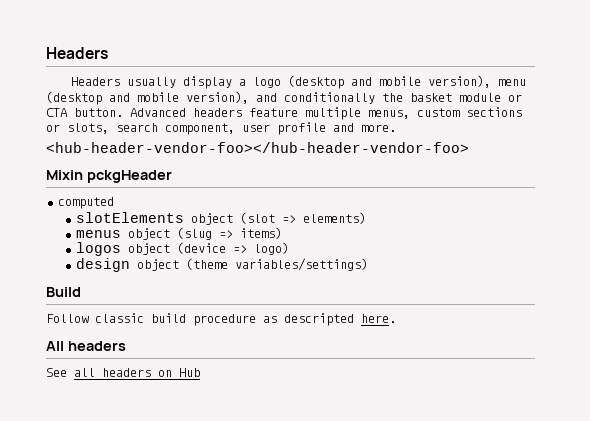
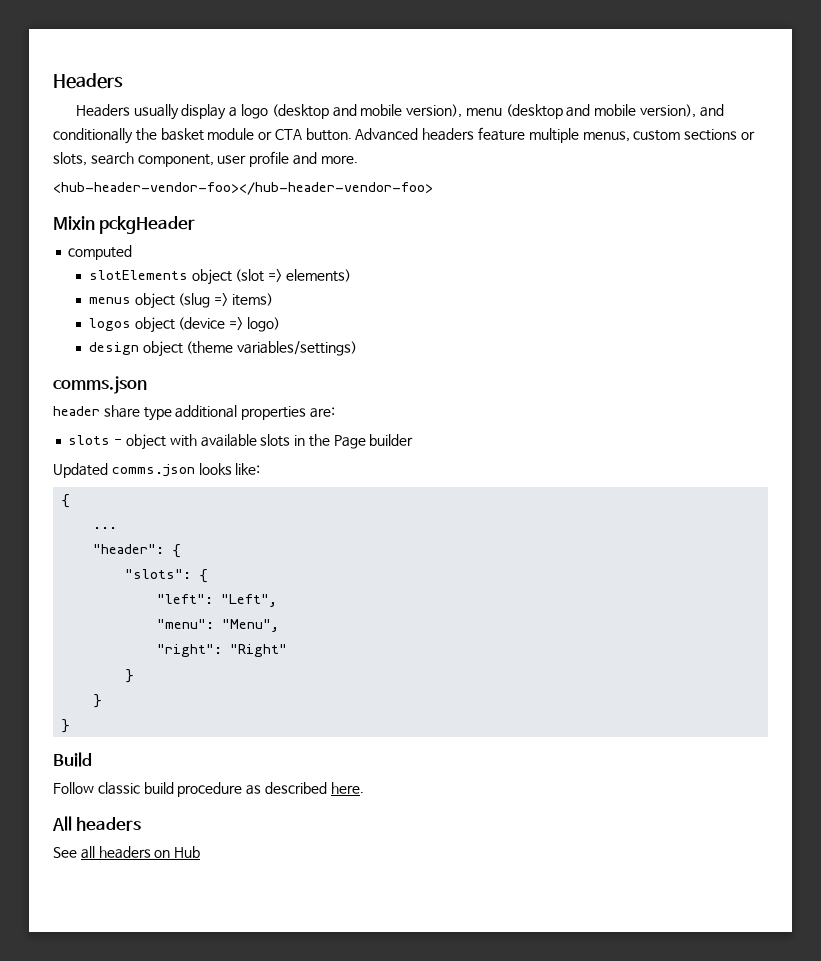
(368, 264) none -> [53,376,147,394] [53,405,335,421] [68,434,414,450] [53,463,261,478] [61,494,71,508] [93,527,118,529] [93,544,182,558] [125,569,209,583] [157,594,278,607] [157,619,280,632] [157,644,288,657] [125,669,135,683] [93,694,103,708] [61,719,71,733] // comms.json // header share type additional properties are: // slots - object with available slots in the Page builder // Updated comms.json looks like: // { // ... // "header": { // "slots": { // "left": "Left", // "menu": "Menu", // "right": "Right" // } // } // }
[284,313,354,326] descripted -> [264,782,327,794] described

